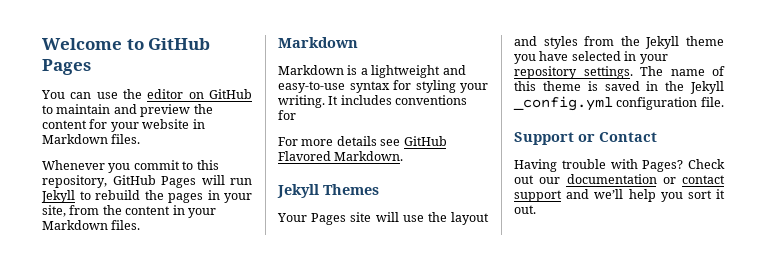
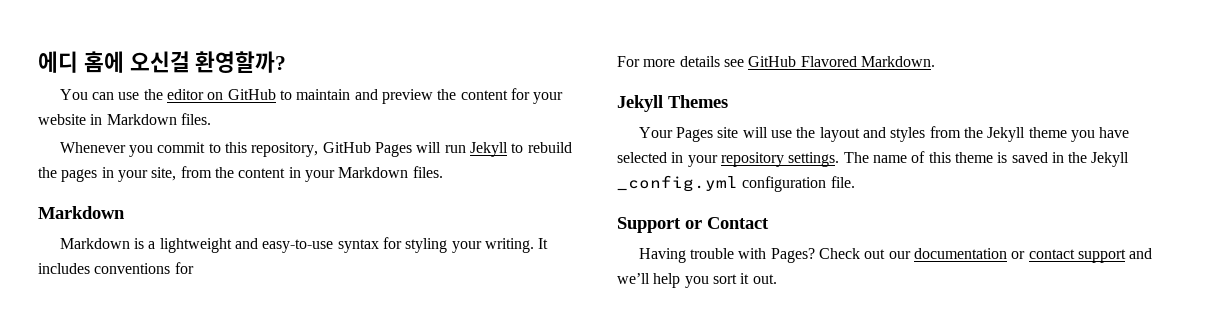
[42,38,211,50] [42,59,91,75] Welcome to GitHub Pages -> [38,51,287,73] 에디 홈에 오신걸 환영할까?

